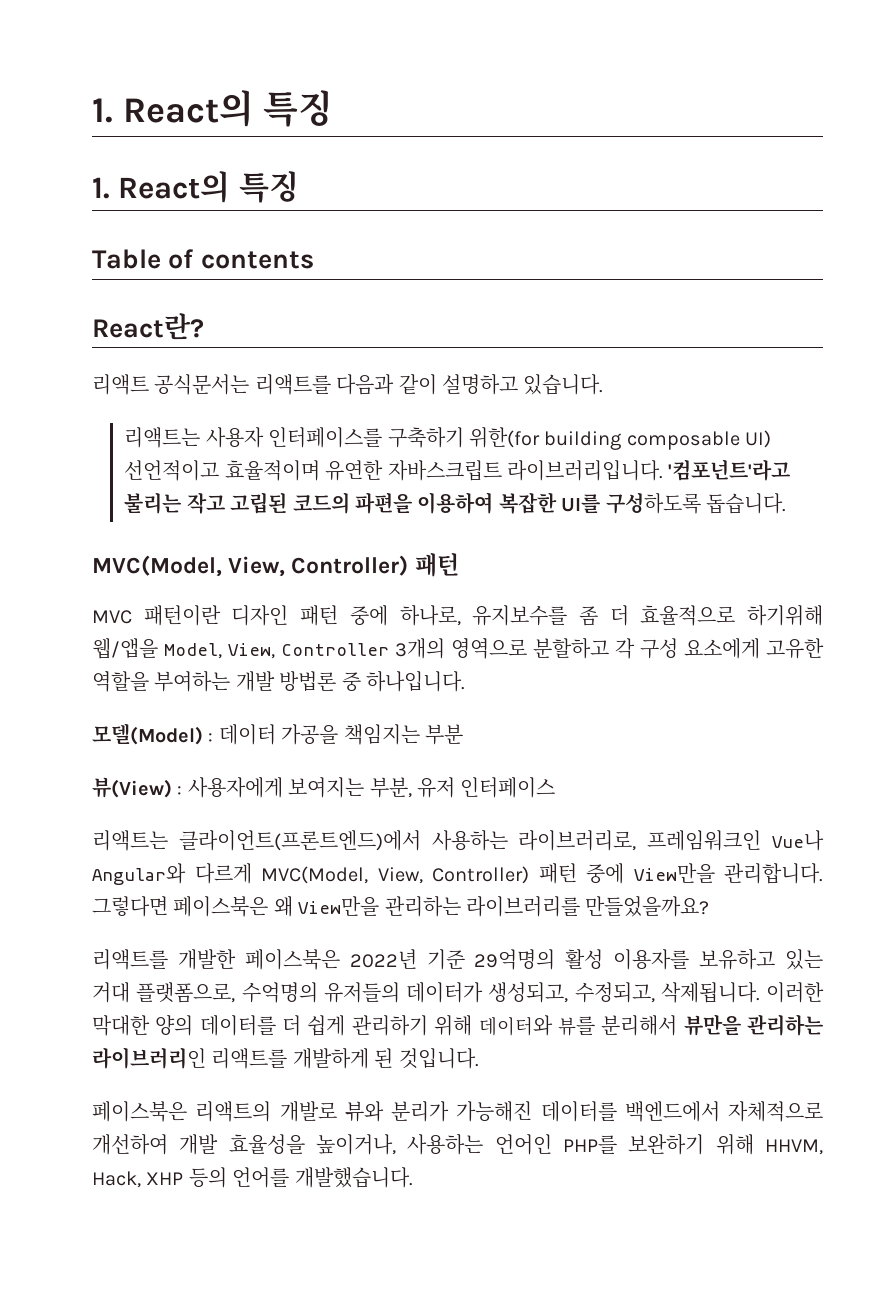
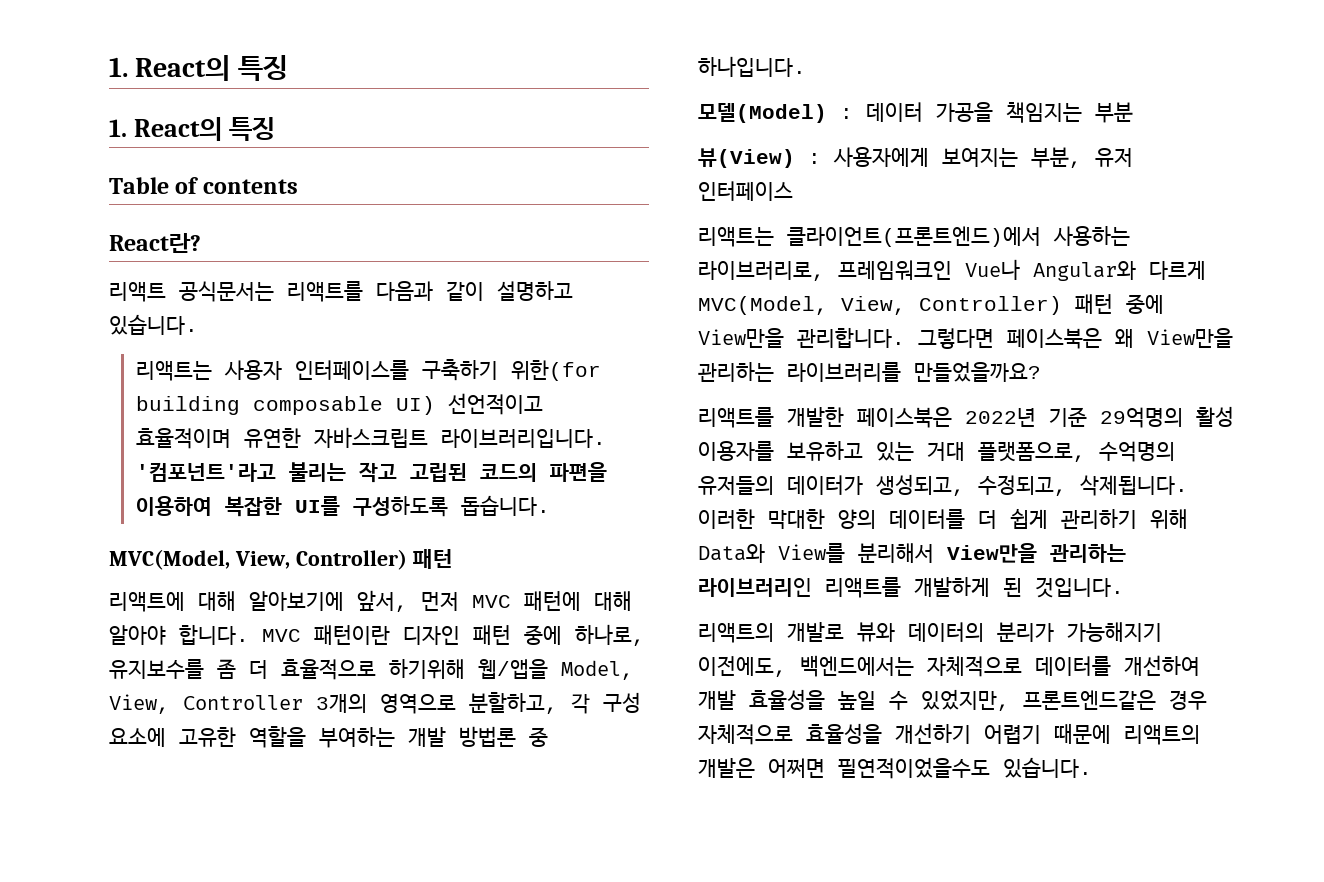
(459, 565) none -> [109,590,632,612] [109,624,249,645] 리액트에 대해 알아보기에 앞서, 먼저 MVC 패턴에 대해 알아야 합니다.
[533,638,609,659] 분할하고 -> [469,692,558,714] 분할하고,
[684,638,760,659] 요소에게 -> [109,728,166,747] 요소에
[478,1014,741,1036] 데이터와 뷰를 분리해서 뷰만을 -> [698,543,1037,563] Data와 View를 분리해서 View만을
[92,1101,187,1122] 페이스북은 -> (1124, 587) none
[391,1101,823,1122] [92,1134,824,1155] [92,1167,413,1188] 분리가 가능해진 데이터를 백엔드에서 자체적으로 개선하여 개발 효율성을 높이거나, 사용하는 언어인 PHP를 보완하기 위해 HHVM, Hack, XHP 등의 언어를 개발했습니다. -> [908,622,1162,642] [698,655,1200,677] [698,689,1207,711] [698,723,1200,745] [698,757,1092,779] 데이터의 분리가 가능해지기 이전에도, 백엔드에서는 자체적으로 데이터를 개선하여 개발 효율성을 높일 수 있었지만, 프론트엔드같은 경우 자체적으로 효율성을 개선하기 어렵기 때문에 리액트의 개발은 어쩌면 필연적이었을수도 있습니다.

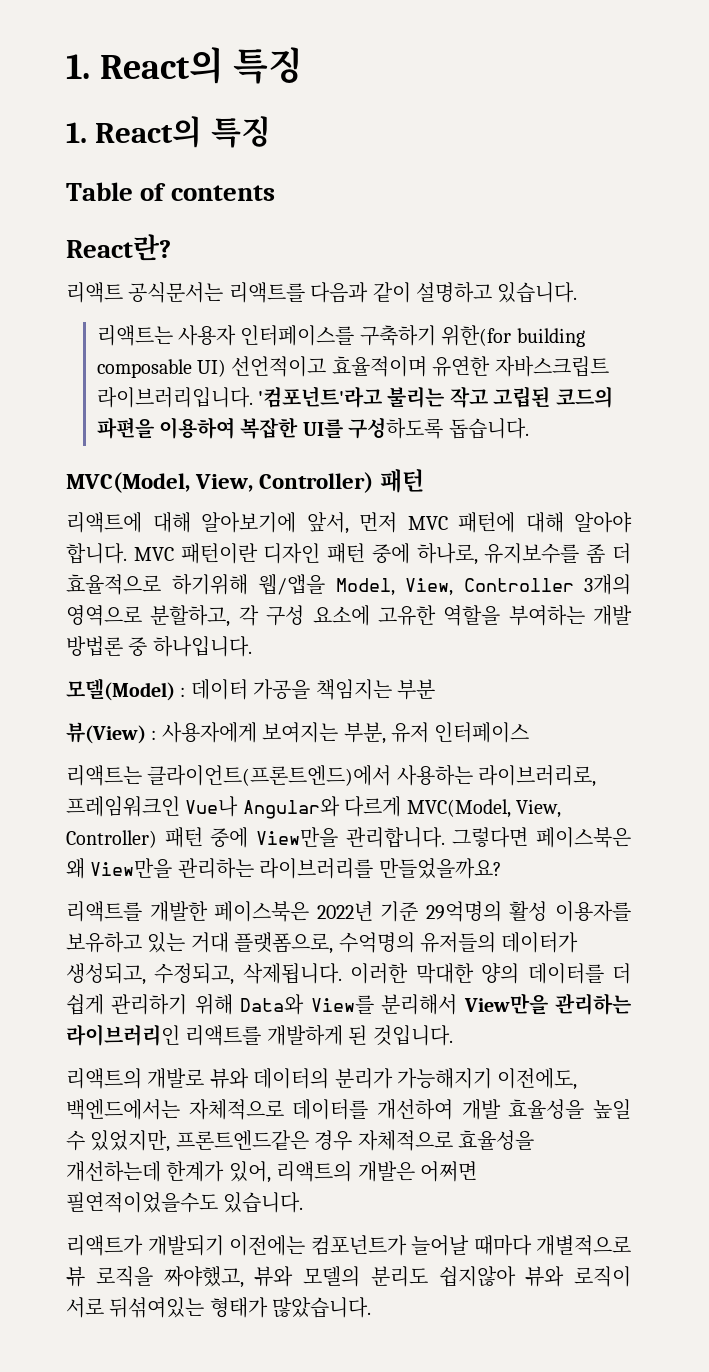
[895,723,1111,744] 개선하기 어렵기 때문에 -> [66,1161,271,1183] 개선하는데 한계가 있어,
(1092, 767) none -> [66,1235,631,1256] [66,1266,631,1288] [66,1297,372,1318] // 리액트가 개발되기 이전에는 컴포넌트가 늘어날 때마다 개별적으로 뷰 로직을 짜야했고, 뷰와 모델의 분리도 쉽지않아 뷰와 로직이 서로 뒤섞여있는 형태가 많았습니다.

